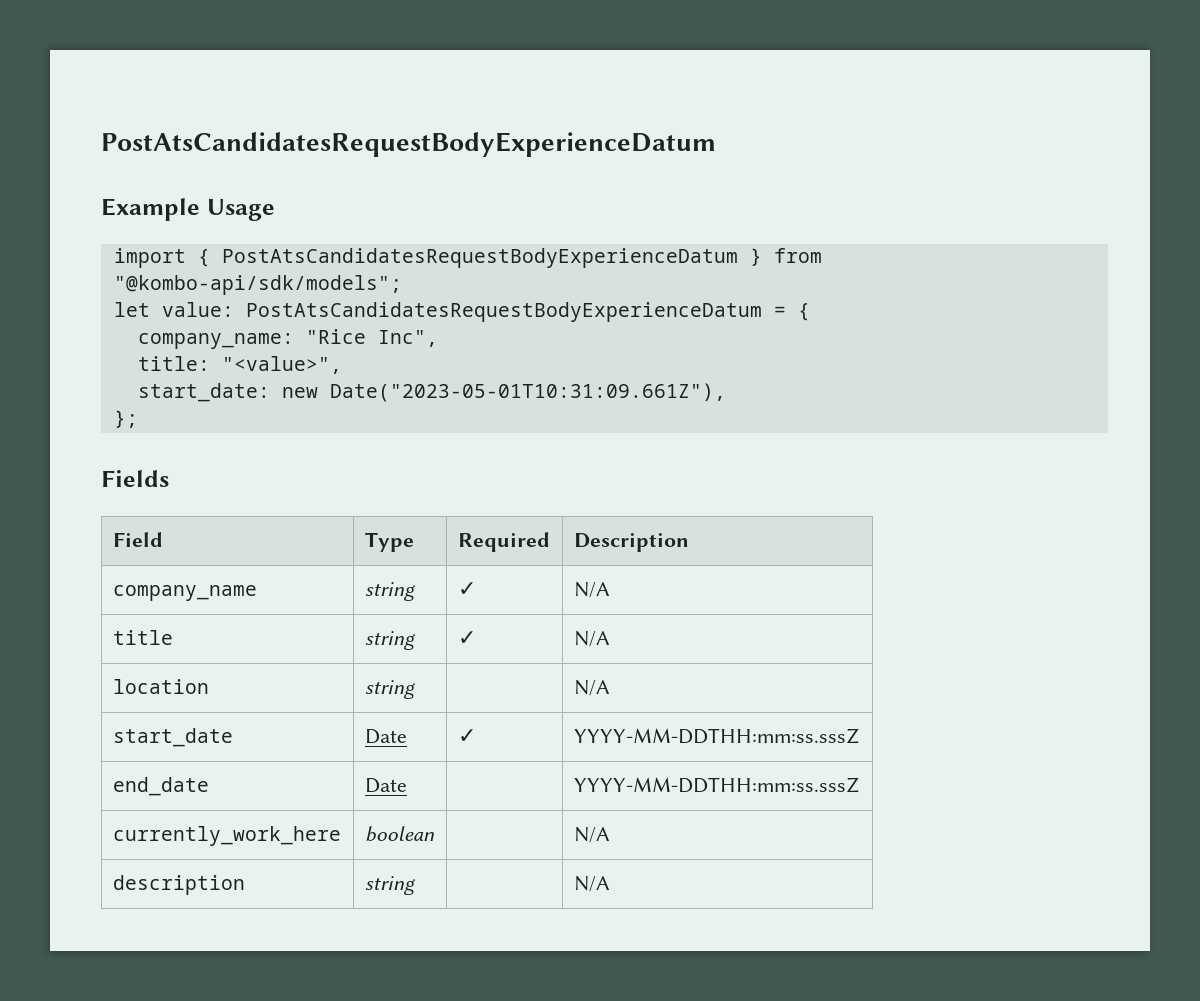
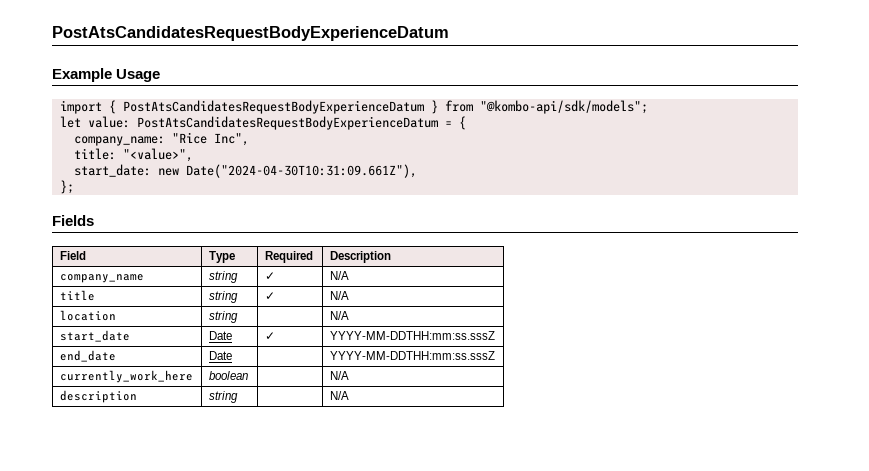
[329,383,726,402] Date("2023-05-01T10:31:09.661Z"), -> [185,164,417,178] Date("2024-04-30T10:31:09.661Z"),

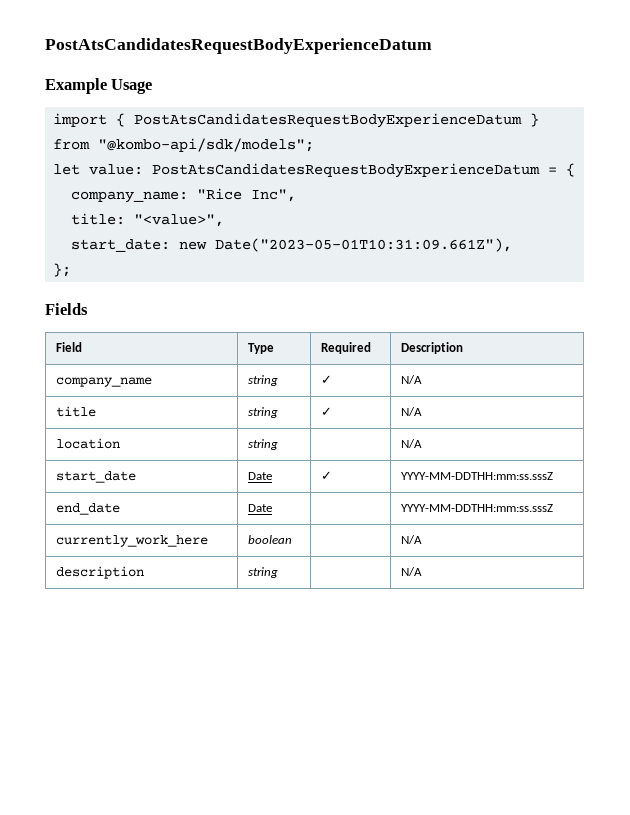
[185,164,417,178] Date("2024-04-30T10:31:09.661Z"), -> [215,238,513,252] Date("2023-05-01T10:31:09.661Z"),

